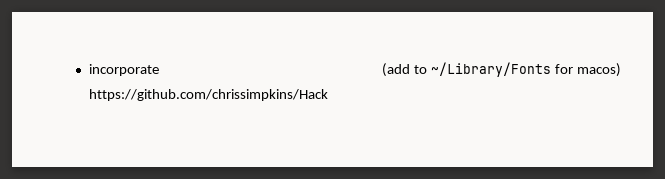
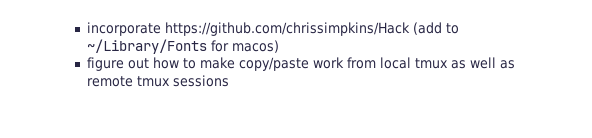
(621, 70) none -> [86,57,515,71] [86,75,229,87] // figure out how to make copy/paste work from local tmux as well as remote tmux sessions

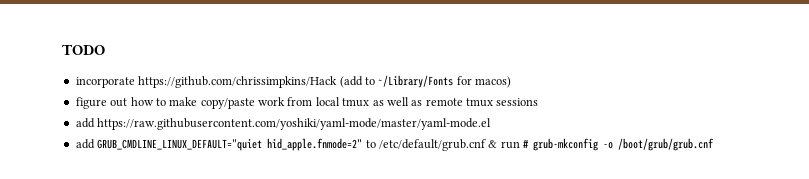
(86, 29) none -> [62,44,105,55] TODO //
(229, 81) none -> [75,118,492,130] [75,138,714,151] // add https://raw.githubusercontent.com/yoshiki/yaml-mode/master/yaml-mode.el // add GRUB_CMDLINE_LINUX_DEFAULT="quiet hid_apple.fnmode=2" to /etc/default/grub.cnf & run # grub-mkconfig -o /boot/grub/grub.cnf

